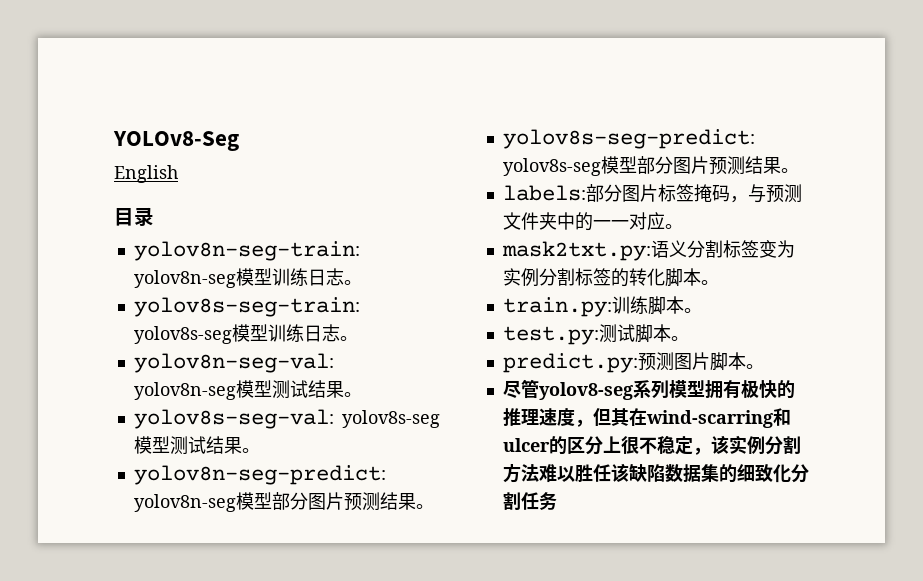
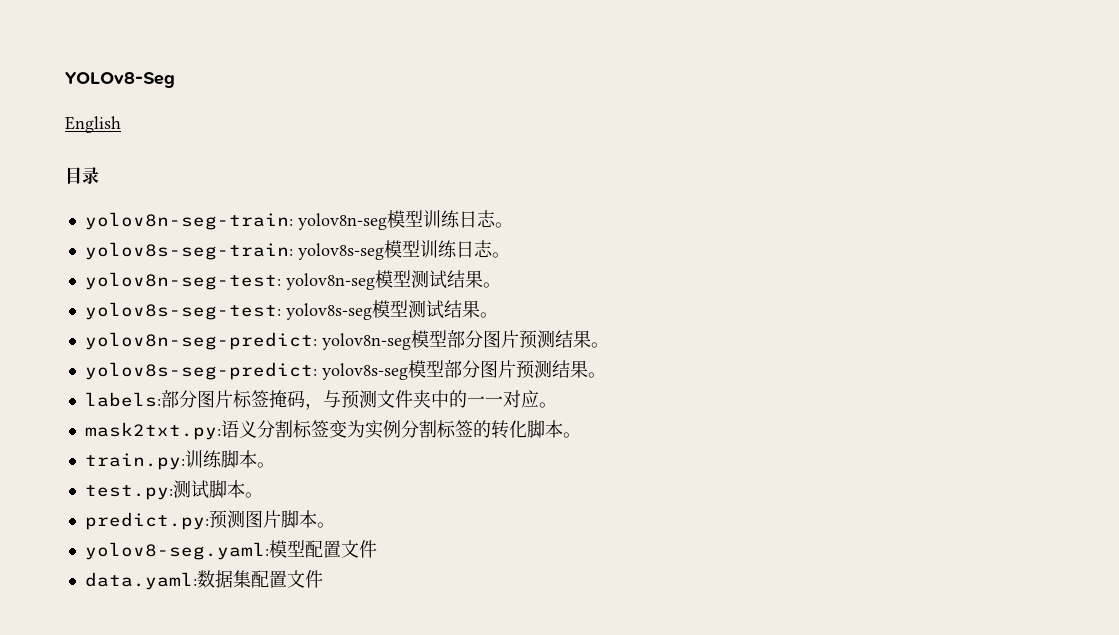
[133,353,334,373] yolov8n-seg-val: -> [84,272,281,290] yolov8n-seg-test:
[133,409,334,429] yolov8s-seg-val: -> [84,302,281,320] yolov8s-seg-test:
[502,379,795,400] [502,408,791,428] [502,435,801,455] [502,463,809,483] [502,492,557,510] 尽管yolov8-seg系列模型拥有极快的推理速度，但其在wind-scarring和ulcer的区分上很不稳定，该实例分割方法难以胜任该缺陷数据集的细致化分割任务 -> [84,540,377,560] [84,570,323,590] yolov8-seg.yaml:模型配置文件 // data.yaml:数据集配置文件

